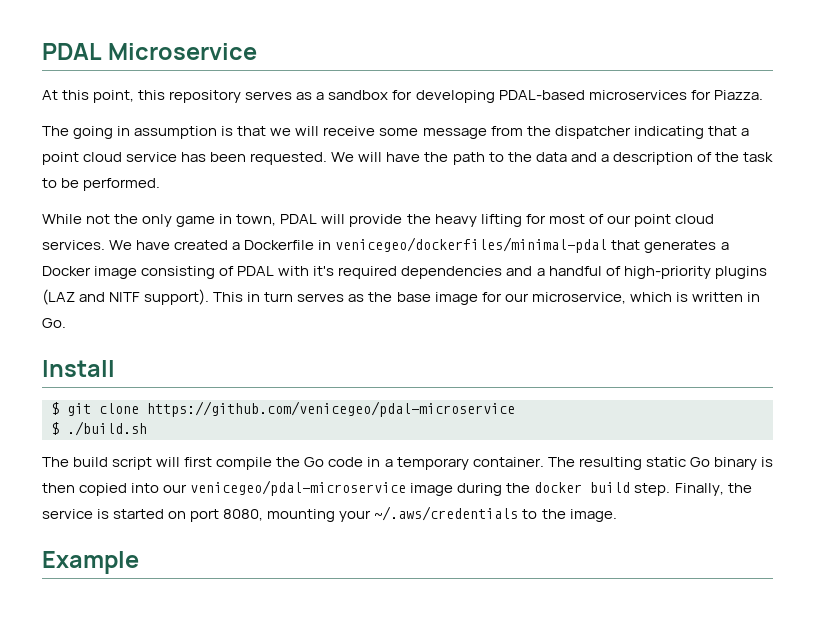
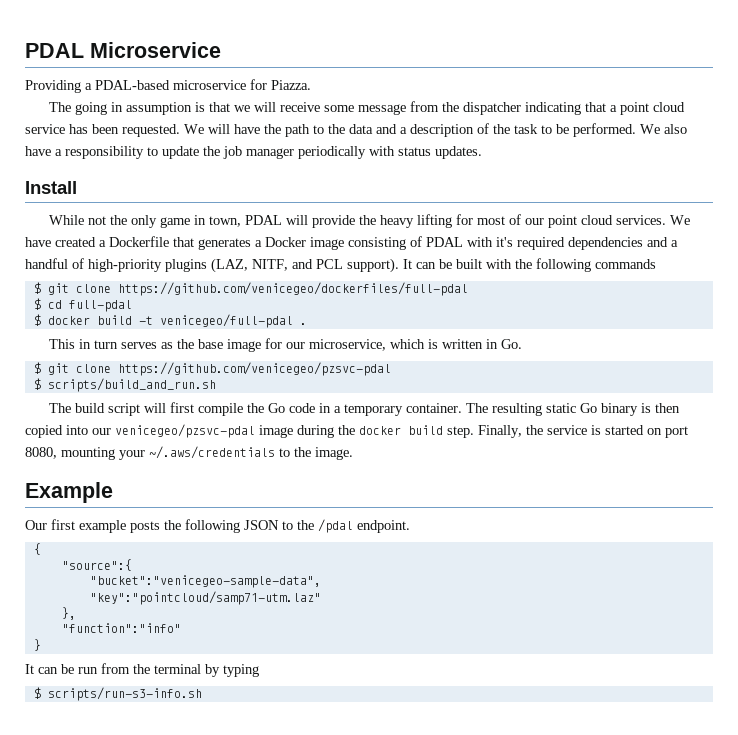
[42,90,687,103] At this point, this repository serves as a sandbox for developing PDAL-based microservices -> [25,80,246,93] Providing a PDAL-based microservice
(161, 184) none -> [640,124,687,134] [25,146,482,159] [25,181,77,194] We also have a responsibility to update the job manager periodically with status updates. // Install
[318,237,608,253] in venicegeo/dockerfiles/minimal-pdal -> (169, 241) none
[42,289,210,305] (LAZ and NITF support). -> [211,258,656,273] [33,282,468,296] [33,298,132,312] [33,314,307,328] (LAZ, NITF, and PCL support). It can be built with the following commands // $ git clone https://github.com/venicegeo/dockerfiles/full-pdal // $ cd full-pdal // $ docker build -t venicegeo/full-pdal . //
[42,360,115,377] [51,401,515,417] [51,421,147,436] // Install // $ git clone https://github.com/venicegeo/pdal-microservice // $ ./build.sh -> [33,362,391,376] [33,378,216,392] // $ git clone https://github.com/venicegeo/pzsvc-pdal // $ scripts/build_and_run.sh
[190,480,407,496] venicegeo/pdal-microservice -> [115,424,255,438] venicegeo/pzsvc-pdal
(139, 562) none -> [25,519,410,533] [33,543,41,555] [61,559,132,571] [89,575,321,588] [89,591,321,605] [61,607,76,620] [61,623,181,633] [33,639,41,651] [25,663,259,677] [33,687,202,701] // Our first example posts the following JSON to the /pdal endpoint. // { // "source":{ // "bucket":"venicegeo-sample-data", // "key":"pointcloud/samp71-utm.laz" // }, // "function":"info" // } // It can be run from the terminal by typing // $ scripts/run-s3-info.sh

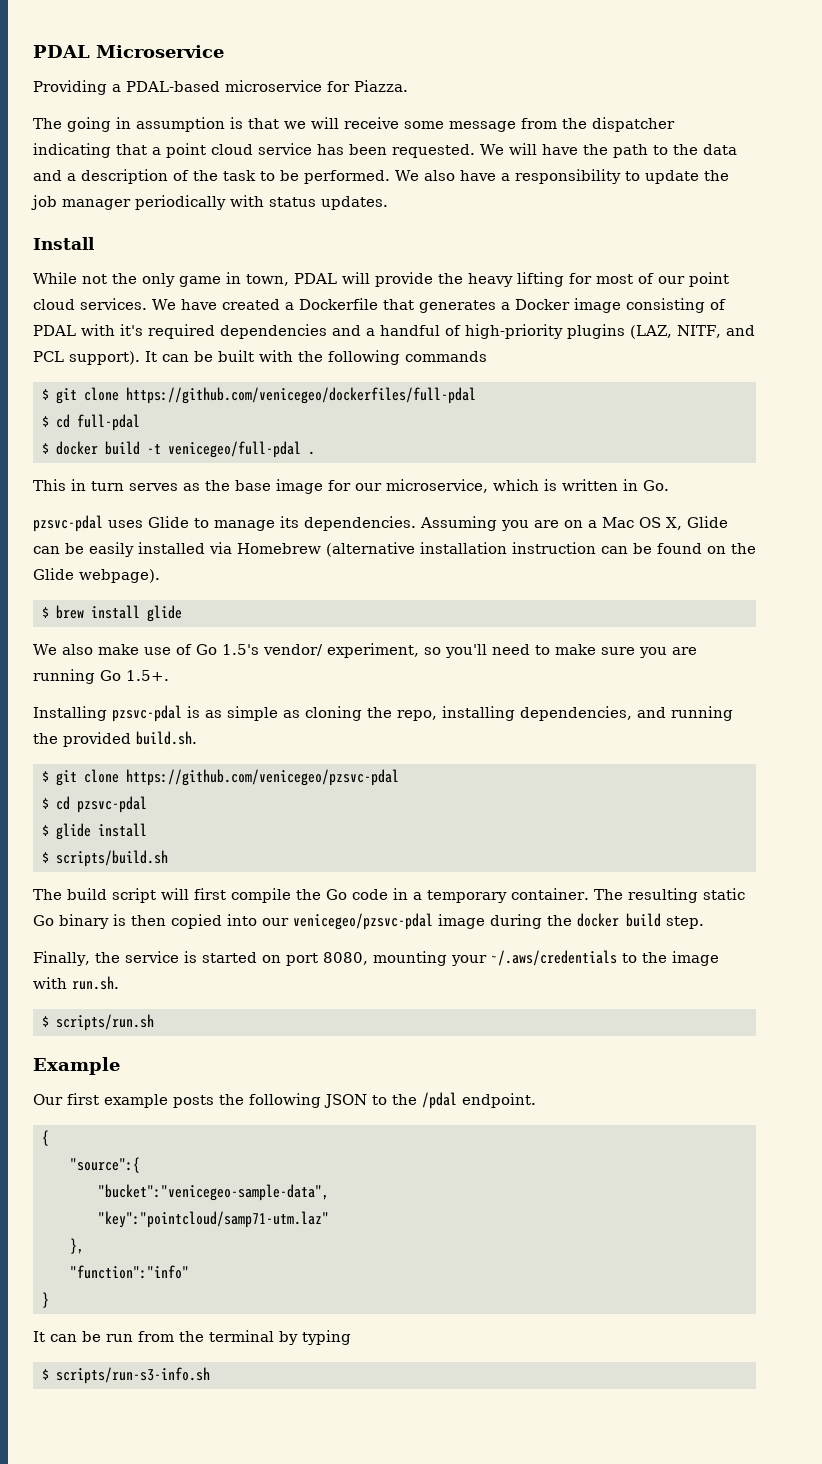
(523, 344) none -> [33,515,728,532] [33,542,756,557] [33,568,160,583] [42,605,182,622] [33,643,697,658] [33,669,169,684] [33,705,733,722] [33,731,197,747] // pzsvc-pdal uses Glide to manage its dependencies. Assuming you are on a Mac OS X, Glide can be easily installed via Homebrew (alternative installation instruction can be found on the Glide webpage). // $ brew install glide // We also make use of Go 1.5's vendor/ experiment, so you'll need to make sure you are running Go 1.5+. // Installing pzsvc-pdal is as simple as cloning the repo, installing dependencies, and running the provided build.sh.
[47,378,216,392] scripts/build_and_run.sh -> [56,796,147,813] [42,823,147,840] [42,850,168,867] cd pzsvc-pdal // $ glide install // $ scripts/build.sh
(474, 432) none -> (704, 922) //
[315,447,353,460] image. -> [671,951,719,966] [33,976,119,990] [42,1014,154,1031] image with run.sh. // $ scripts/run.sh

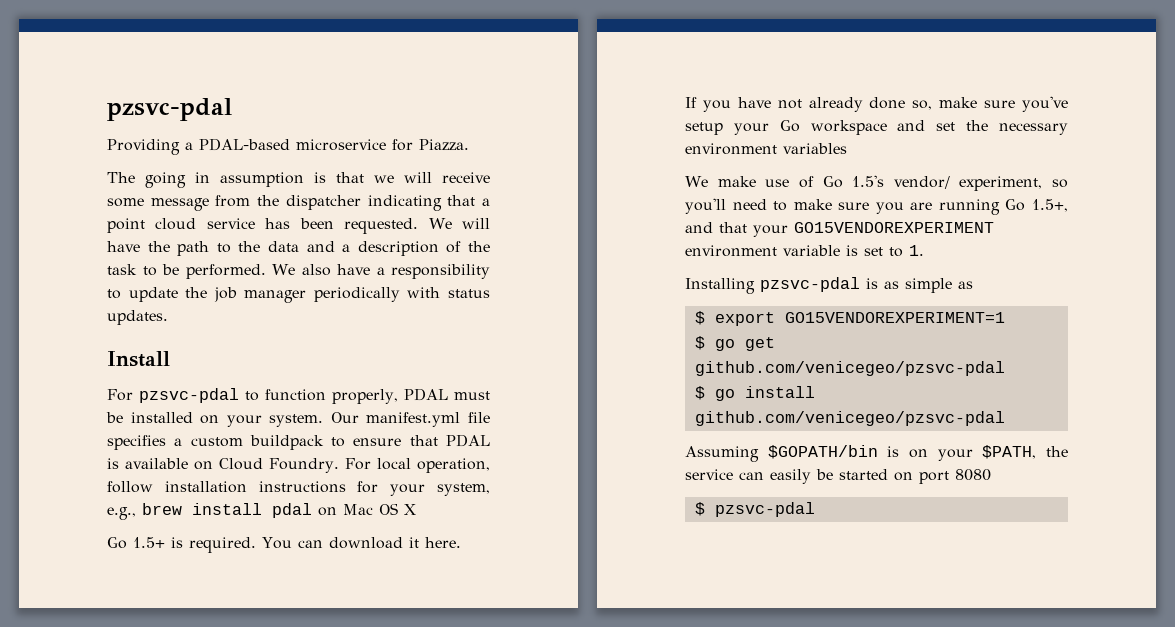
[33,45,224,58] PDAL Microservice -> [107,98,232,121] pzsvc-pdal
[33,272,729,287] [33,298,726,313] [33,324,755,339] [33,350,487,365] [42,387,476,404] [42,414,140,431] [42,441,315,458] [33,479,669,494] [33,515,728,532] [33,542,756,557] [33,568,160,583] [42,605,182,622] [33,644,93,655] While not the only game in town, PDAL will provide the heavy lifting for most of our point cloud services. We have created a Dockerfile that generates a Docker image consisting of PDAL with it's required dependencies and a handful of high-priority plugins (LAZ, NITF, and PCL support). It can be built with the following commands // $ git clone https://github.com/venicegeo/dockerfiles/full-pdal // $ cd full-pdal // $ docker build -t venicegeo/full-pdal . // This in turn serves as the base image for our microservice, which is written in Go. // pzsvc-pdal uses Glide to manage its dependencies. Assuming you are on a Mac OS X, Glide can be easily installed via Homebrew (alternative installation instruction can be found on the Glide webpage). // $ brew install glide // We also -> [107,388,490,404] [106,412,490,427] [107,434,490,450] [107,458,490,473] [107,481,491,496] [107,503,416,520] [107,537,461,553] [685,96,1068,112] [685,120,1068,135] [685,143,847,155] [685,176,708,187] For pzsvc-pdal to function properly, PDAL must be installed on your system. Our manifest.yml file specifies a custom buildpack to ensure that PDAL is available on Cloud Foundry. For local operation, follow installation instructions for your system, e.g., brew install pdal on Mac OS X // Go 1.5+ is required. You can download it here. // If you have not already done so, make sure you've setup your Go workspace and set the necessary environment variables // We
[126,670,169,681] 1.5+. -> [1032,199,1068,212] [685,222,994,237] [685,245,924,257] 1.5+, and that your GO15VENDOREXPERIMENT environment variable is set to 1.
[305,706,733,721] [33,731,197,747] [42,769,399,786] [42,796,147,813] [42,823,147,840] [42,850,168,867] [33,888,745,903] [33,913,704,930] [33,950,719,966] [33,976,119,990] [42,1014,154,1031] [33,1057,120,1075] [33,1092,536,1109] [42,1130,49,1146] [70,1157,140,1173] [98,1184,329,1201] [98,1211,329,1228] [70,1238,84,1254] [70,1265,189,1279] [42,1292,49,1308] [33,1330,351,1345] [42,1367,210,1384] cloning the repo, installing dependencies, and running the provided build.sh. // $ git clone https://github.com/venicegeo/pzsvc-pdal // $ cd pzsvc-pdal // $ glide install // $ scripts/build.sh // The build script will first compile the Go code in a temporary container. The resulting static Go binary is then copied into our venicegeo/pzsvc-pdal image during the docker build step. // Finally, the service is started on port 8080, mounting your ~/.aws/credentials to the image with run.sh. // $ scripts/run.sh // Example // Our first example posts the following JSON to the /pdal endpoint. // { // "source":{ // "bucket":"venicegeo-sample-data", // "key":"pointcloud/samp71-utm.laz" // }, // "function":"info" // } // It can be run from the terminal by typing // $ scripts/run-s3-info.sh -> [694,311,1005,326] [694,336,775,351] [694,361,1005,376] [694,386,815,401] [694,411,1005,426] [685,445,1068,462] [685,469,991,484] [694,502,815,517] // $ export GO15VENDOREXPERIMENT=1 // $ go get github.com/venicegeo/pzsvc-pdal // $ go install github.com/venicegeo/pzsvc-pdal // Assuming $GOPATH/bin is on your $PATH, the service can easily be started on port 8080 // $ pzsvc-pdal

